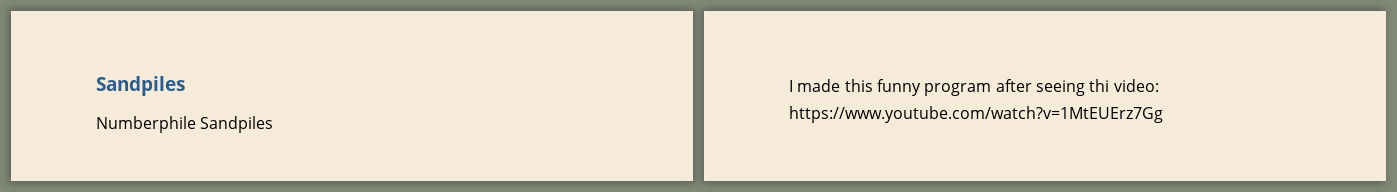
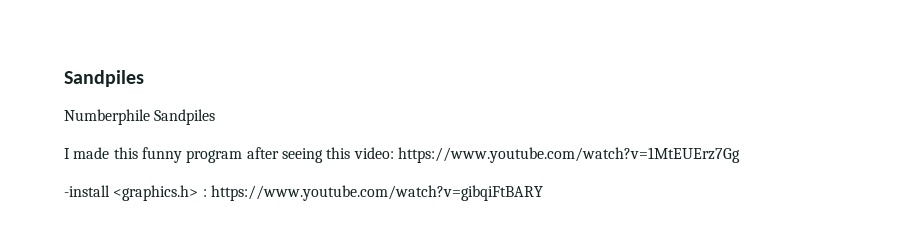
[1089,79,1110,92] thi -> [326,147,351,159] this
(1163, 114) none -> [64,185,543,201] // -install <graphics.h> : https://www.youtube.com/watch?v=gibqiFtBARY

